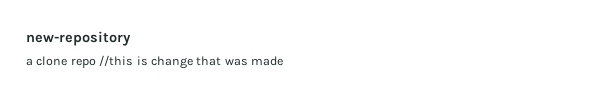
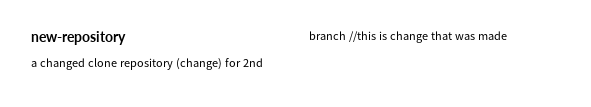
[36,56,96,68] clone repo -> [39,58,263,70] [309,31,346,40] changed clone repository (change) for 2nd branch

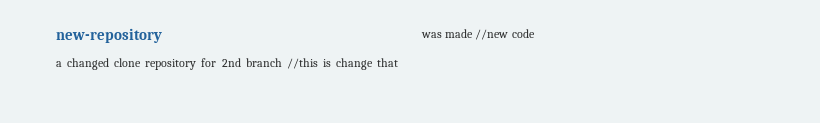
[175,58,222,70] (change) -> (197, 64) none
(507, 35) none -> [475,29,535,40] //new code

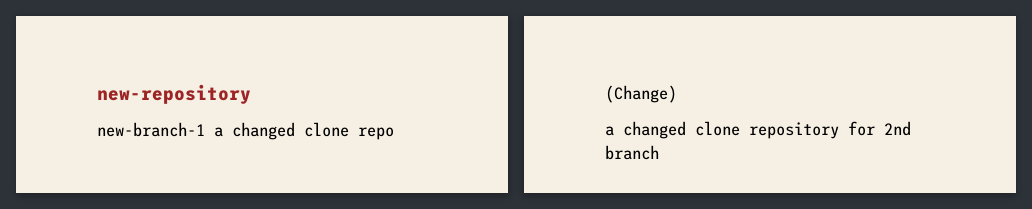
(162, 35) none -> [97,122,394,140] [605,85,677,103] // new-branch-1 a changed clone repo (Change)
[286,58,398,70] [421,29,535,40] //this is change that was made //new code -> (659, 152) none

